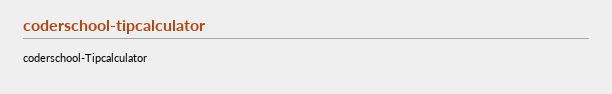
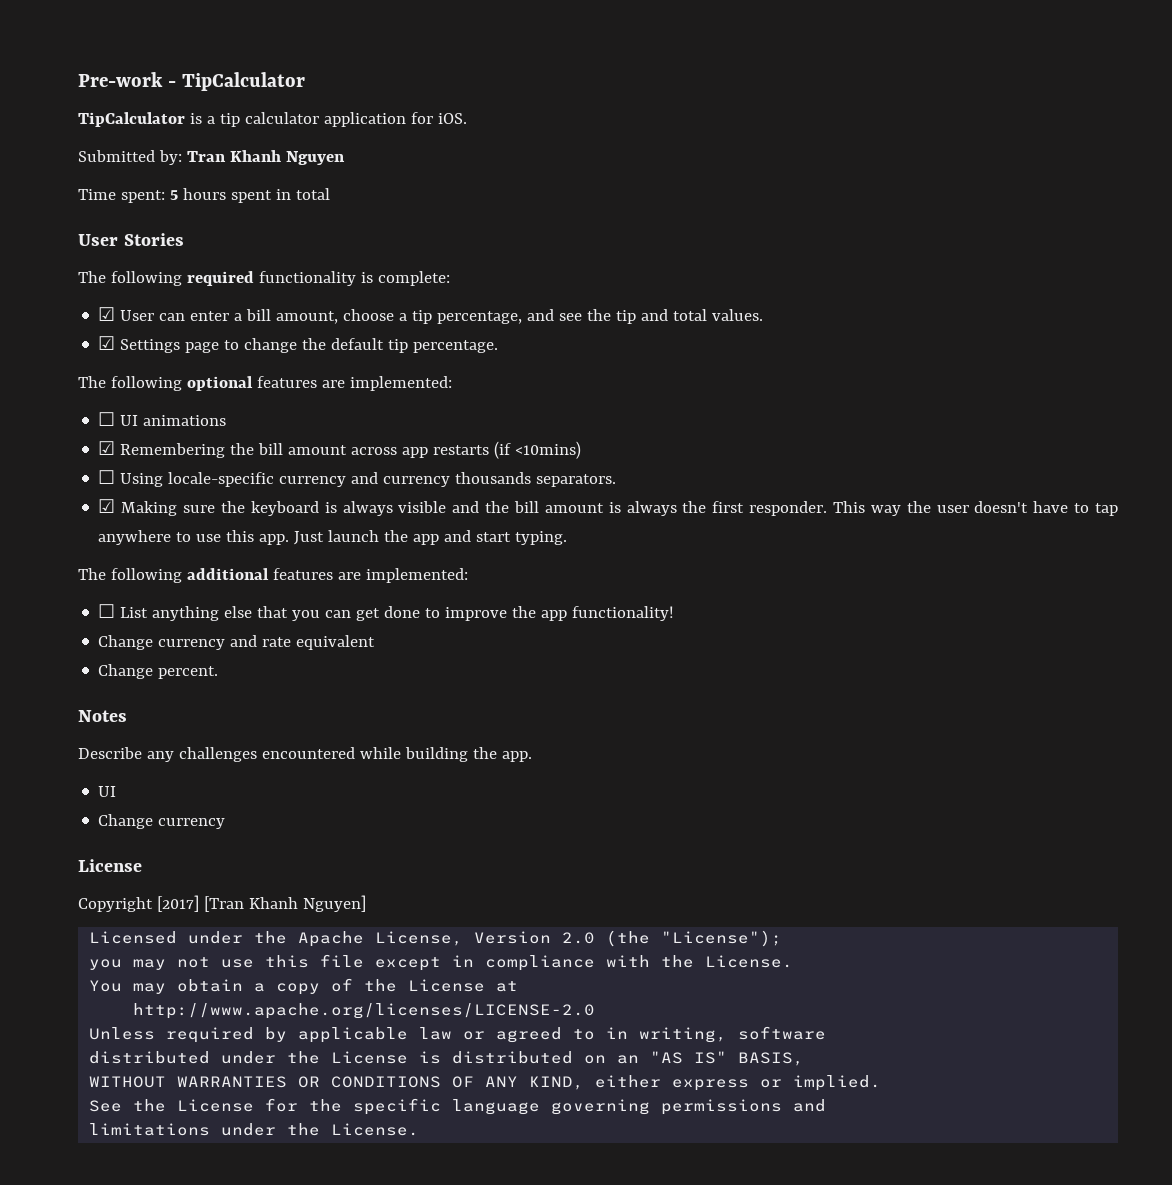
[23,20,205,34] [23,53,147,64] coderschool-tipcalculator // coderschool-Tipcalculator -> [78,72,305,91] [78,112,467,127] [78,150,345,165] [78,188,330,203] [78,233,184,246] [78,271,450,286] [98,307,764,324] [98,336,499,353] [78,376,452,391] [98,412,227,426] [98,441,582,459] [98,470,617,487] [98,499,1118,516] [98,530,568,545] [78,568,468,583] [98,604,675,621] [98,635,376,650] [98,664,219,679] [78,710,127,722] [78,747,532,762] [98,786,117,797] [98,814,226,829] [78,859,142,872] [78,895,366,912] [89,930,783,947] [89,954,794,971] [89,978,519,995] [133,1003,596,1019] [89,1026,827,1043] [89,1051,805,1066] [89,1075,882,1091] [89,1098,827,1115] [89,1123,420,1136] Pre-work - TipCalculator // TipCalculator is a tip calculator application for iOS. // Submitted by: Tran Khanh Nguyen // Time spent: 5 hours spent in total // User Stories // The following required functionality is complete: // ☑ User can enter a bill amount, choose a tip percentage, and see the tip and total values. // ☑ Settings page to change the default tip percentage. // The following optional features are implemented: // ☐ UI animations // ☑ Remembering the bill amount across app restarts (if <10mins) // ☐ Using locale-specific currency and currency thousands separators. // ☑ Making sure the keyboard is always visible and the bill amount is always the first responder. This way the user doesn't have to tap anywhere to use this app. Just launch the app and start typing. // The following additional features are implemented: // ☐ List anything else that you can get done to improve the app functionality! // Change currency and rate equivalent // Change percent. // Notes // Describe any challenges encountered while building the app. // UI // Change currency // License // Copyright [2017] [Tran Khanh Nguyen] // Licensed under the Apache License, Version 2.0 (the "License"); // you may not use this file except in compliance with the License. // You may obtain a copy of the License at // http://www.apache.org/licenses/LICENSE-2.0 // Unless required by applicable law or agreed to in writing, software // distributed under the License is distributed on an "AS IS" BASIS, // WITHOUT WARRANTIES OR CONDITIONS OF ANY KIND, either express or implied. // See the License for the specific language governing permissions and // limitations under the License.

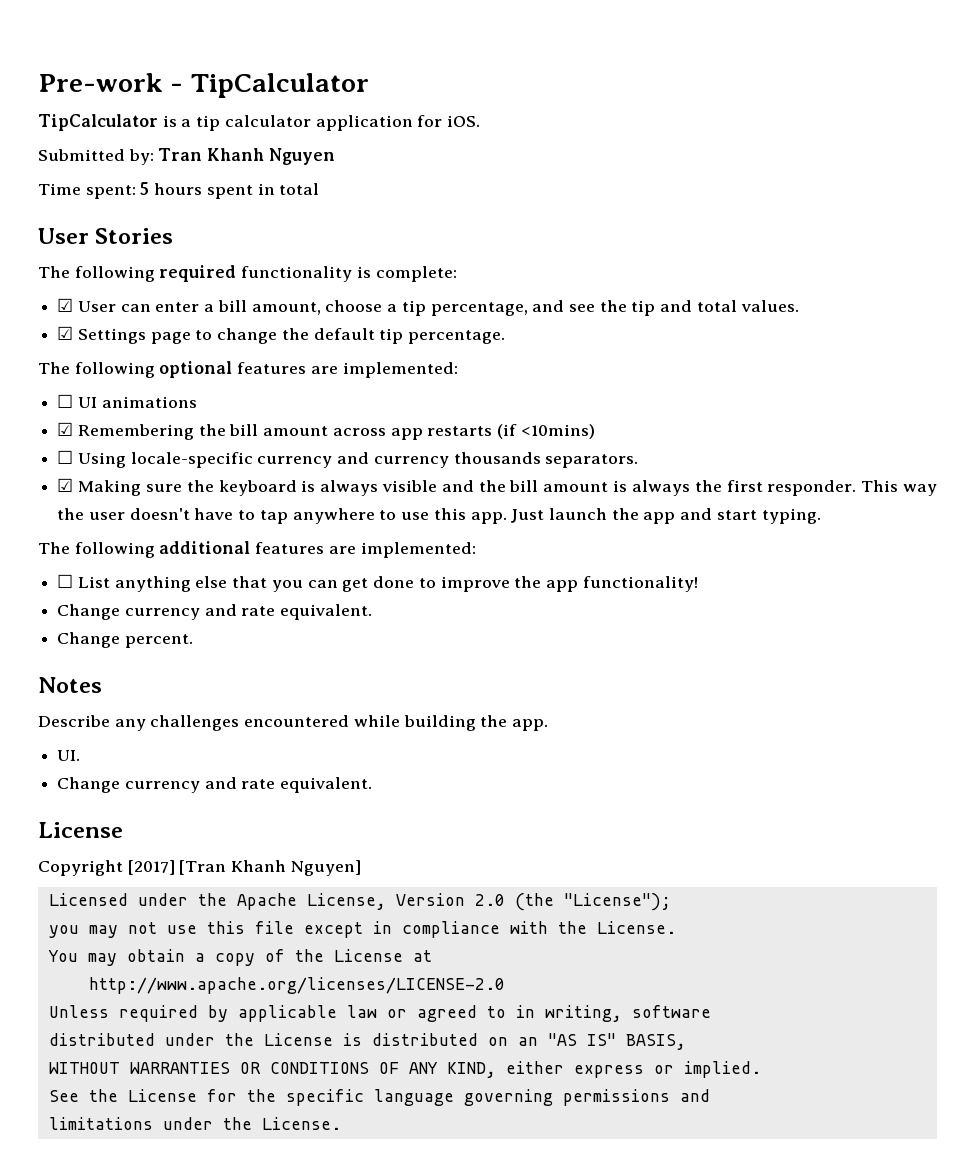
[296,635,376,650] equivalent -> [280,604,373,620] equivalent.
[98,786,117,797] [98,814,226,829] UI // Change currency -> [57,750,81,761] [57,777,373,793] UI. // Change currency and rate equivalent.

